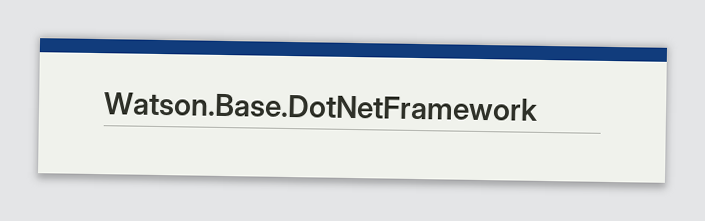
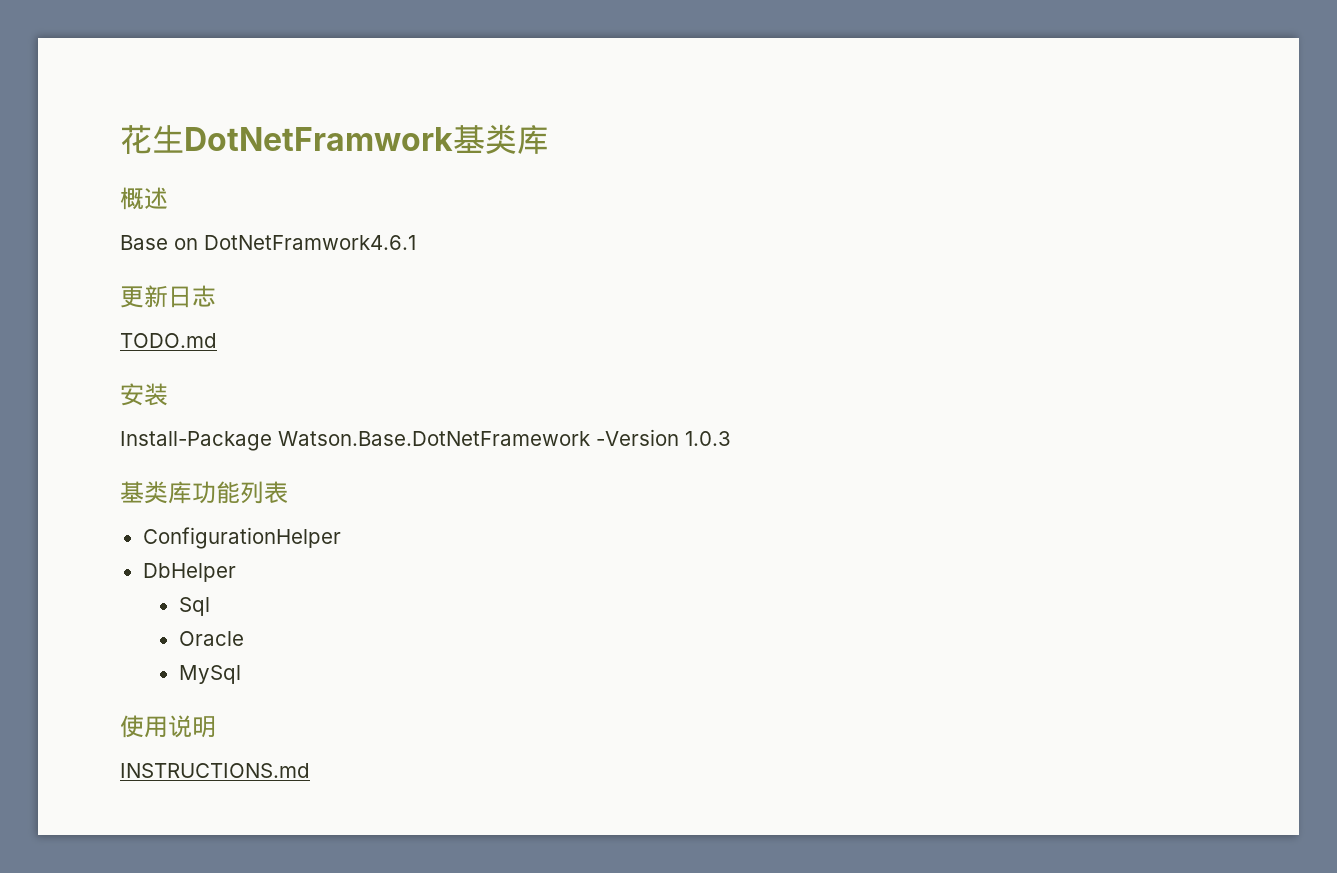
[103,92,538,121] Watson.Base.DotNetFramework -> [120,124,549,154] [120,187,168,210] [120,235,416,250] [120,285,216,308] [120,333,217,348] [120,383,168,406] [120,429,731,451] [120,481,288,504] [142,527,341,549] [142,563,236,582] [178,597,210,616] [178,631,244,646] [178,665,241,684] [120,715,216,738] [120,763,310,778] 花生DotNetFramwork基类库 // 概述 // Base on DotNetFramwork4.6.1 // 更新日志 // TODO.md // 安装 // Install-Package Watson.Base.DotNetFramework -Version 1.0.3 // 基类库功能列表 // ConfigurationHelper // DbHelper // Sql // Oracle // MySql // 使用说明 // INSTRUCTIONS.md

